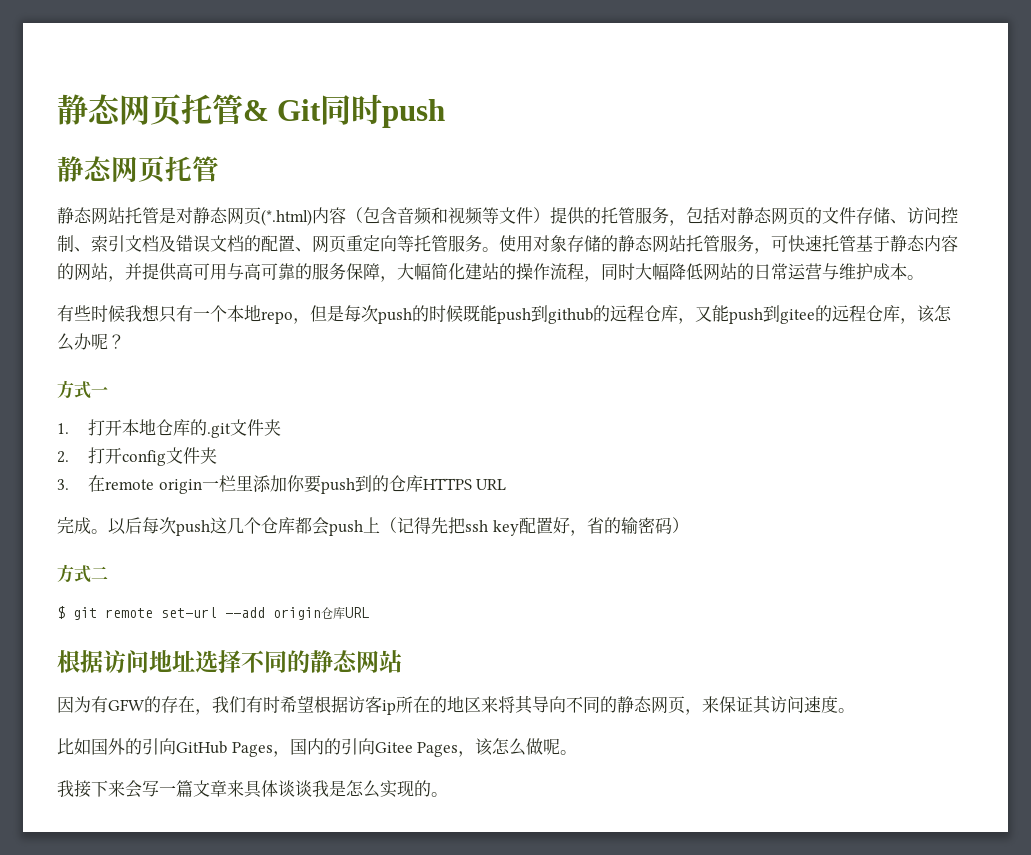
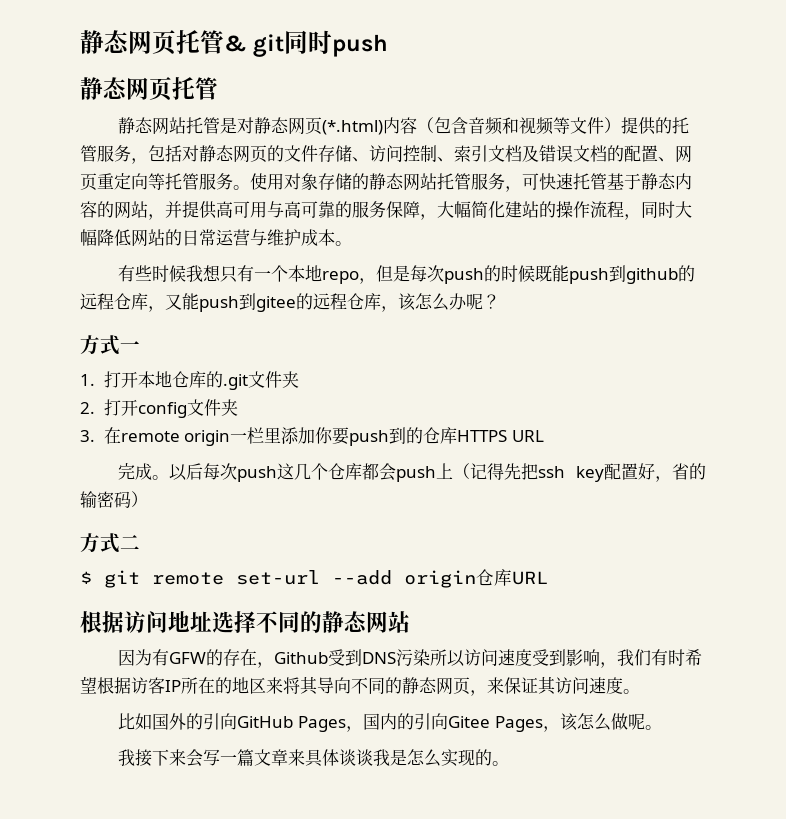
[277,99,322,121] Git -> [253,34,285,57] git
(212, 712) none -> [274,649,618,668] Github受到DNS污染所以访问速度受到影响，
[382,700,396,715] ip -> [165,680,181,692] IP

